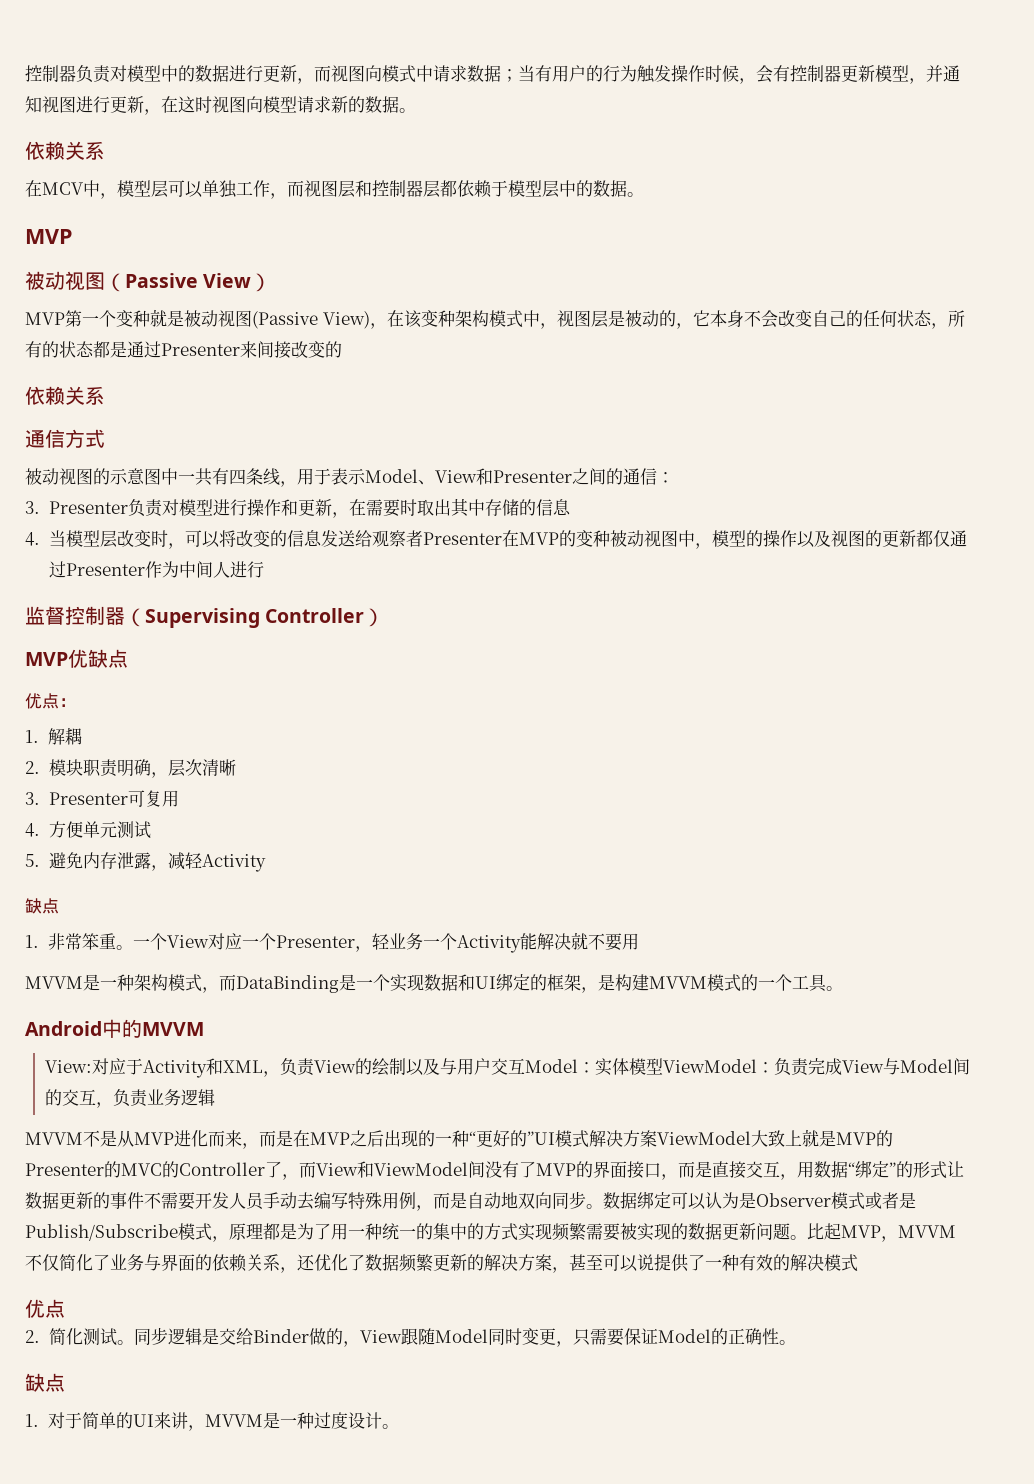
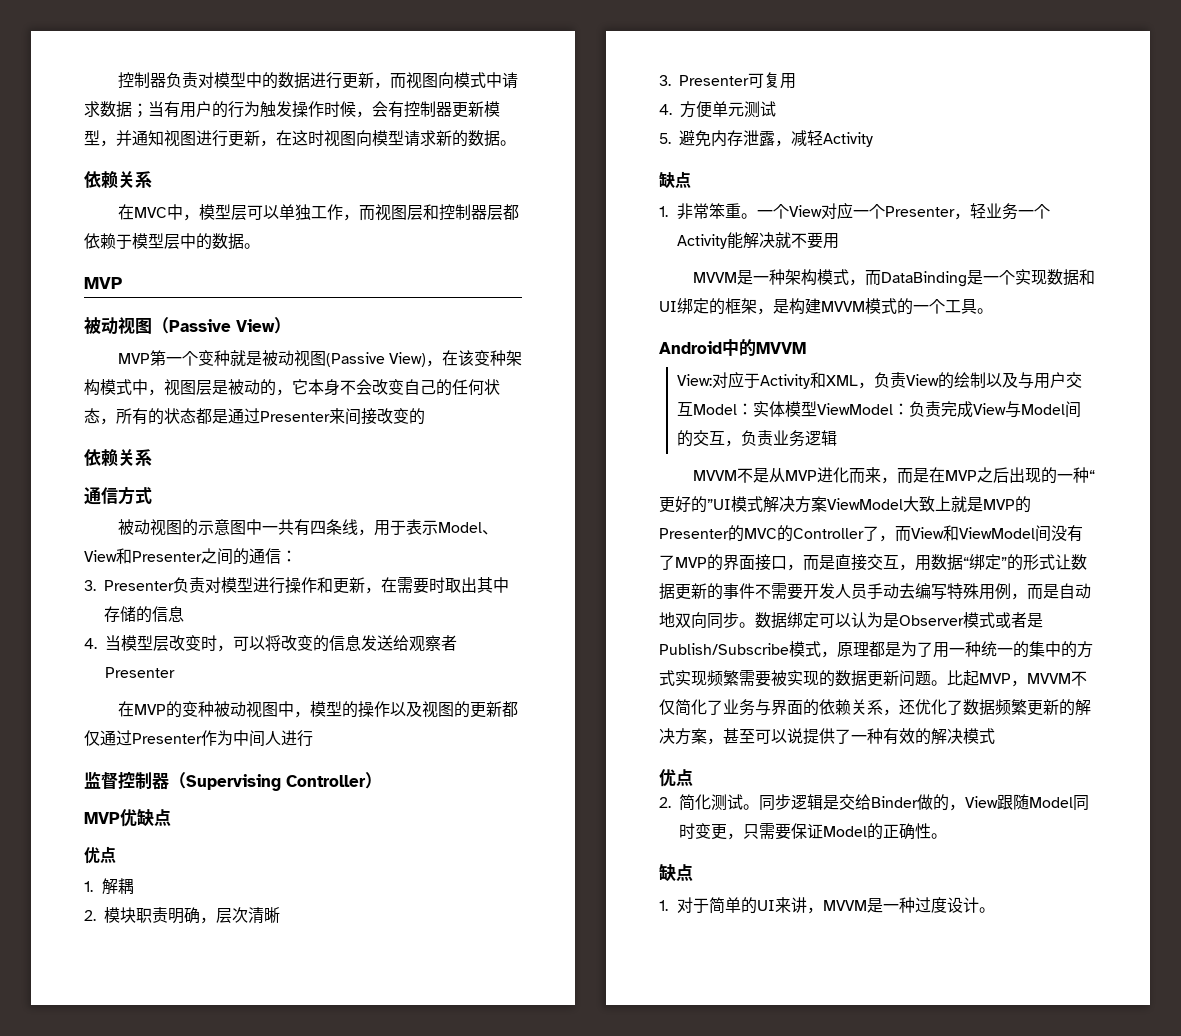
[42,182,83,195] MCV -> [133,207,167,218] MVC
(502, 538) none -> (175, 672) //
[59,698,76,707] ： -> (116, 854) none

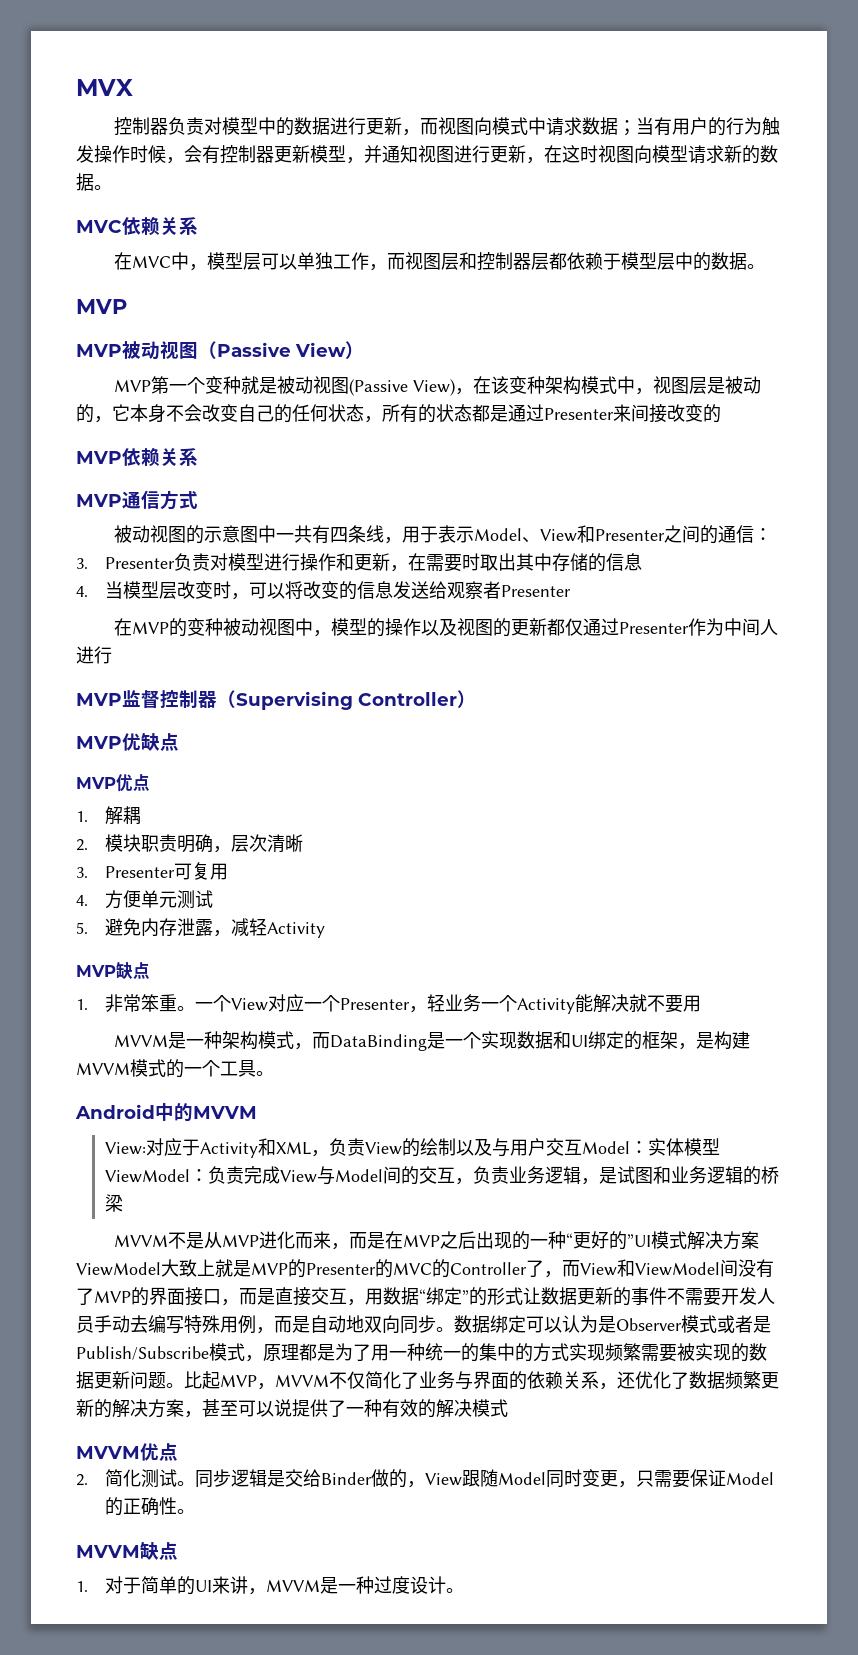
(117, 80) none -> [76,79,133,96] MVX //
(516, 143) none -> [76,220,122,233] MVC
(122, 283) none -> [76,344,122,357] MVP
[84,449,152,467] 依赖关系 // -> [76,448,198,467] [76,494,122,507] MVP依赖关系 // MVP
(313, 738) none -> [76,693,122,706] MVP
(171, 817) none -> [76,777,116,789] MVP
(873, 139) none -> [76,965,116,977] MVP
(838, 438) none -> [580,1166,779,1185] [104,1194,123,1212] ，是试图和业务逻辑的桥梁
(995, 736) none -> [76,1446,140,1459] MVVM
(947, 836) none -> [76,1545,140,1558] MVVM

